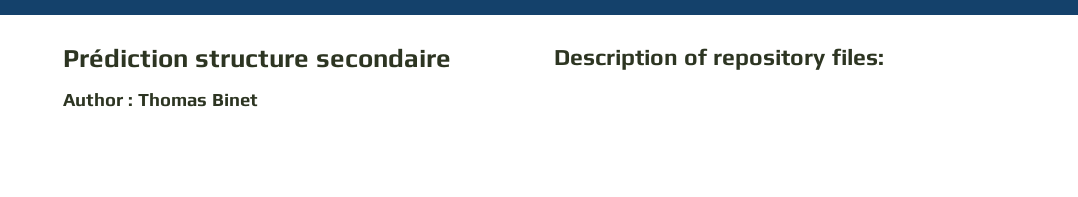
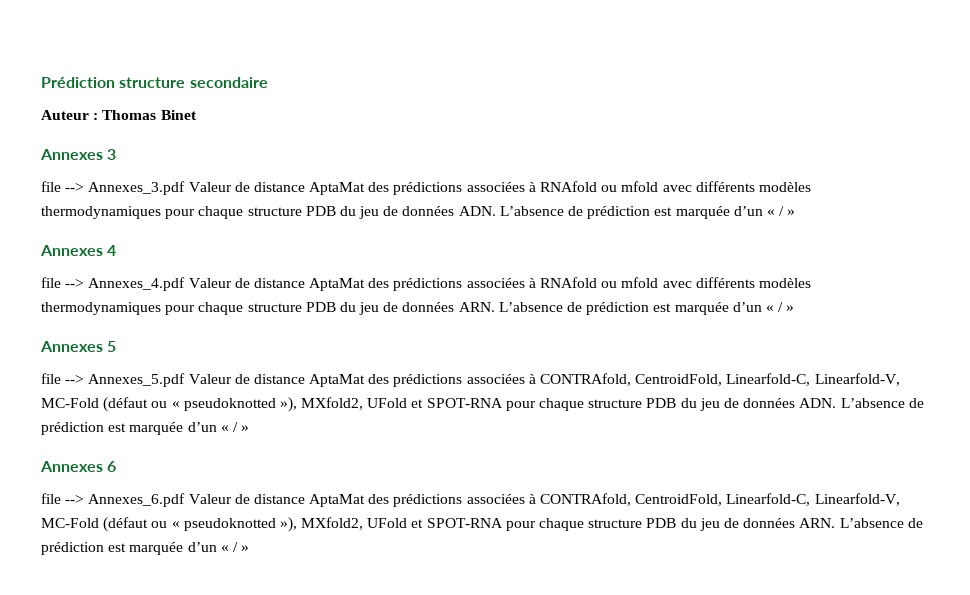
[63,93,124,107] Author -> [41,110,89,120] Auteur
[554,48,884,70] Description of repository files: -> [40,149,117,160] [41,181,811,195] [41,206,796,219] [40,245,117,256] [41,277,811,291] [41,302,795,315] [40,341,117,352] [41,373,900,387] [41,397,924,412] [41,422,250,435] [40,461,117,472] [41,493,900,507] [41,517,923,532] [41,542,250,555] Annexes 3 // file --> Annexes_3.pdf Valeur de distance AptaMat des prédictions associées à RNAfold ou mfold avec différents modèles thermodynamiques pour chaque structure PDB du jeu de données ADN. L’absence de prédiction est marquée d’un « / » // Annexes 4 // file --> Annexes_4.pdf Valeur de distance AptaMat des prédictions associées à RNAfold ou mfold avec différents modèles thermodynamiques pour chaque structure PDB du jeu de données ARN. L’absence de prédiction est marquée d’un « / » // Annexes 5 // file --> Annexes_5.pdf Valeur de distance AptaMat des prédictions associées à CONTRAfold, CentroidFold, Linearfold-C, Linearfold-V, MC-Fold (défaut ou « pseudoknotted »), MXfold2, UFold et SPOT-RNA pour chaque structure PDB du jeu de données ADN. L’absence de prédiction est marquée d’un « / » // Annexes 6 // file --> Annexes_6.pdf Valeur de distance AptaMat des prédictions associées à CONTRAfold, CentroidFold, Linearfold-C, Linearfold-V, MC-Fold (défaut ou « pseudoknotted »), MXfold2, UFold et SPOT-RNA pour chaque structure PDB du jeu de données ARN. L’absence de prédiction est marquée d’un « / »

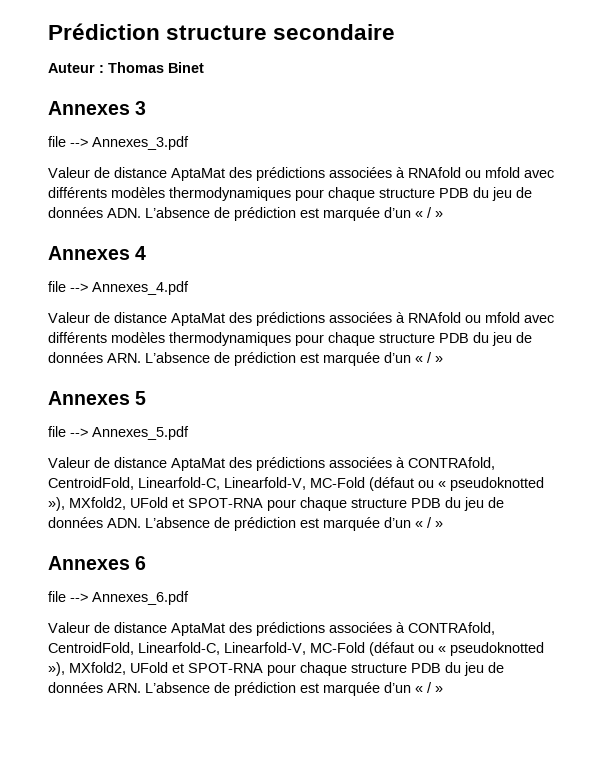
(186, 188) none -> (189, 143) //
(186, 284) none -> (189, 288) //
(186, 380) none -> (189, 433) //
(186, 500) none -> (189, 598) //

